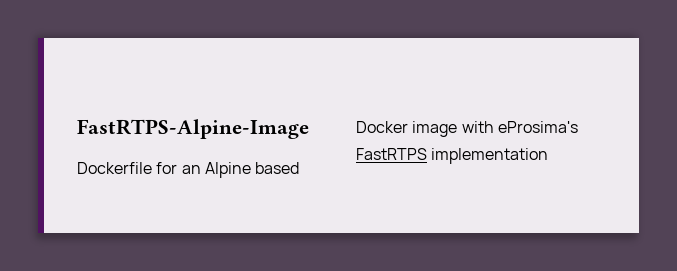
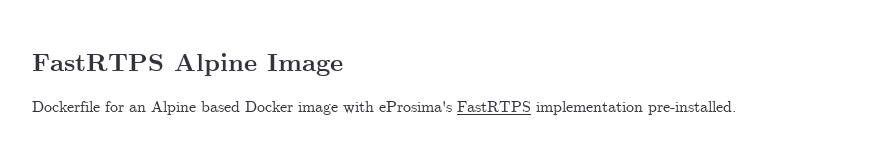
[77,119,309,139] FastRTPS-Alpine-Image -> [32,53,343,76] FastRTPS Alpine Image
(549, 156) none -> [648,101,736,115] pre-installed.

